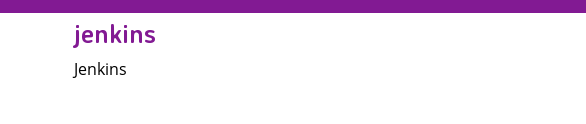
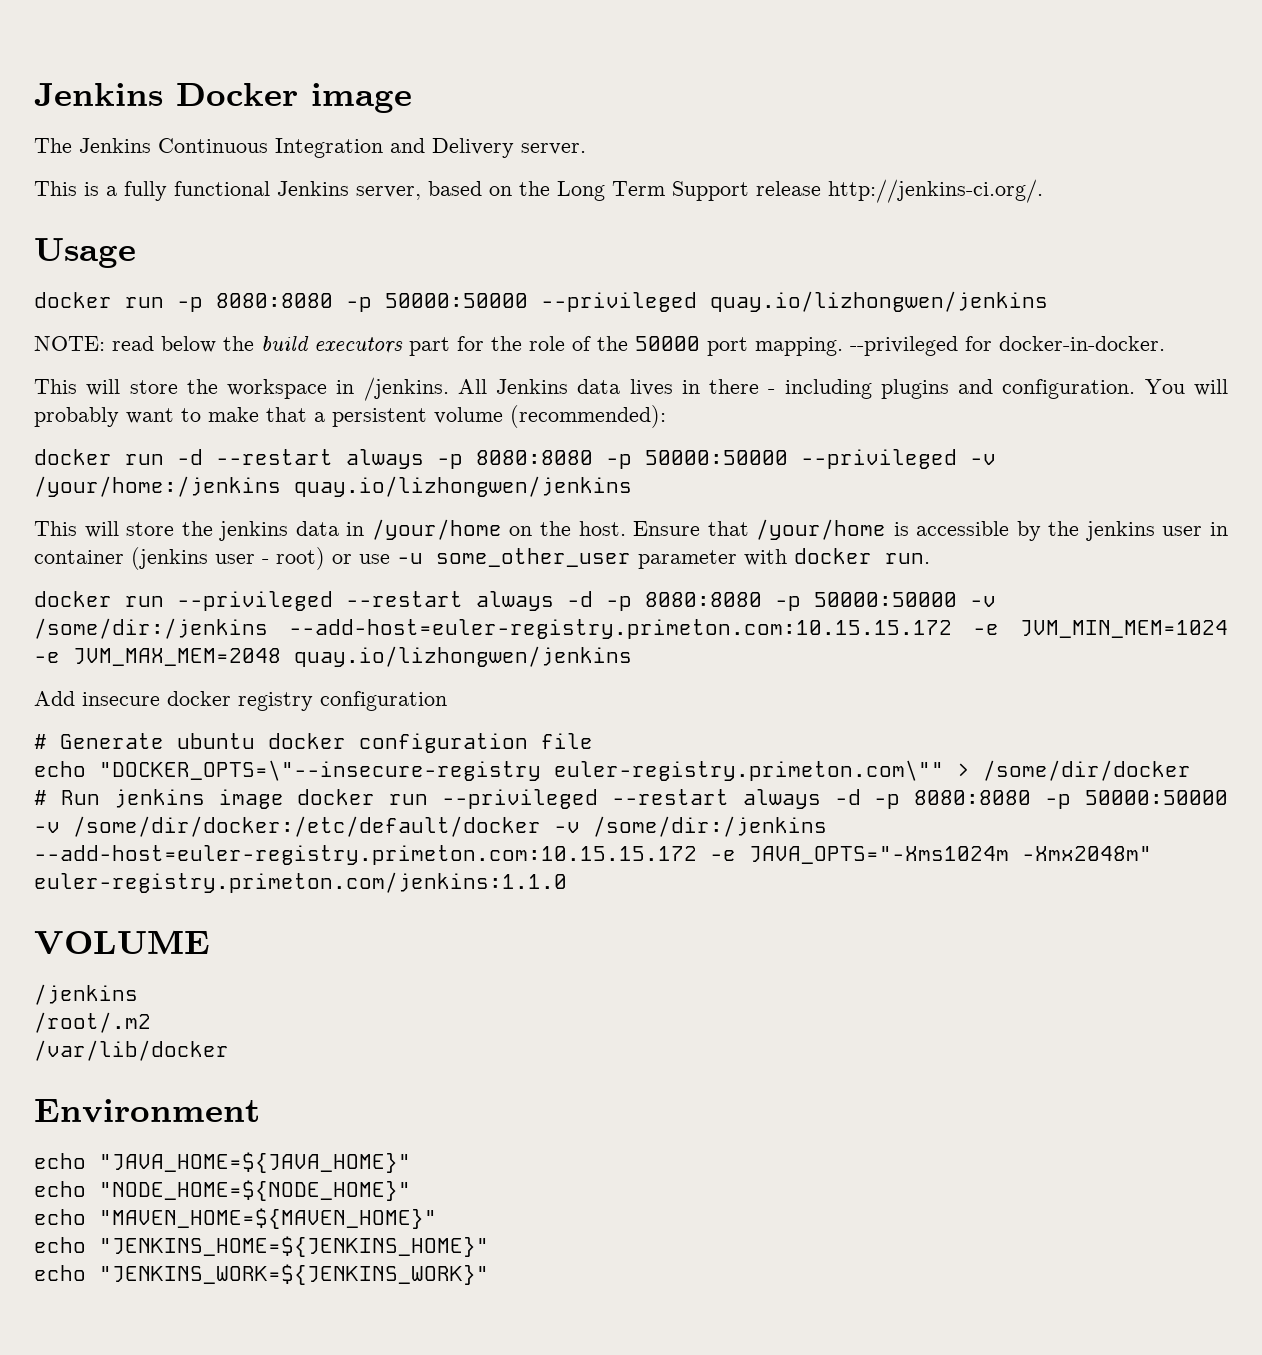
[73,24,156,48] [72,62,127,78] jenkins // Jenkins -> [34,83,412,113] [34,138,586,158] [34,179,1043,203] [34,238,136,268] [34,291,1048,312] [34,336,1165,356] [34,377,1229,401] [34,405,666,428] [34,449,996,469] [34,476,632,497] [34,519,1228,541] [34,547,930,570] [34,591,996,611] [34,618,1228,639] [34,646,632,667] [34,691,447,711] [34,733,593,753] [34,760,1191,781] [34,789,1228,809] [34,816,827,837] [34,845,1152,865] [34,872,567,893] [34,930,210,954] [34,984,138,1005] [34,1012,151,1033] [34,1040,229,1061] [34,1099,260,1123] [34,1152,411,1173] [34,1180,411,1201] [34,1208,437,1229] [34,1236,489,1257] [34,1264,489,1285] Jenkins Docker image // The Jenkins Continuous Integration and Delivery server. // This is a fully functional Jenkins server, based on the Long Term Support release http://jenkins-ci.org/. // Usage // docker run -p 8080:8080 -p 50000:50000 --privileged quay.io/lizhongwen/jenkins // NOTE: read below the build executors part for the role of the 50000 port mapping. --privileged for docker-in-docker. // This will store the workspace in /jenkins. All Jenkins data lives in there - including plugins and configuration. You will probably want to make that a persistent volume (recommended): // docker run -d --restart always -p 8080:8080 -p 50000:50000 --privileged -v /your/home:/jenkins quay.io/lizhongwen/jenkins // This will store the jenkins data in /your/home on the host. Ensure that /your/home is accessible by the jenkins user in container (jenkins user - root) or use -u some_other_user parameter with docker run. // docker run --privileged --restart always -d -p 8080:8080 -p 50000:50000 -v /some/dir:/jenkins --add-host=euler-registry.primeton.com:10.15.15.172 -e JVM_MIN_MEM=1024 -e JVM_MAX_MEM=2048 quay.io/lizhongwen/jenkins // Add insecure docker registry configuration // # Generate ubuntu docker configuration file // echo "DOCKER_OPTS=\"--insecure-registry euler-registry.primeton.com\"" > /some/dir/docker // # Run jenkins image docker run --privileged --restart always -d -p 8080:8080 -p 50000:50000 -v /some/dir/docker:/etc/default/docker -v /some/dir:/jenkins --add-host=euler-registry.primeton.com:10.15.15.172 -e JAVA_OPTS="-Xms1024m -Xmx2048m" euler-registry.primeton.com/jenkins:1.1.0 // VOLUME // /jenkins // /root/.m2 // /var/lib/docker // Environment // echo "JAVA_HOME=${JAVA_HOME}" // echo "NODE_HOME=${NODE_HOME}" // echo "MAVEN_HOME=${MAVEN_HOME}" // echo "JENKINS_HOME=${JENKINS_HOME}" // echo "JENKINS_WORK=${JENKINS_WORK}"

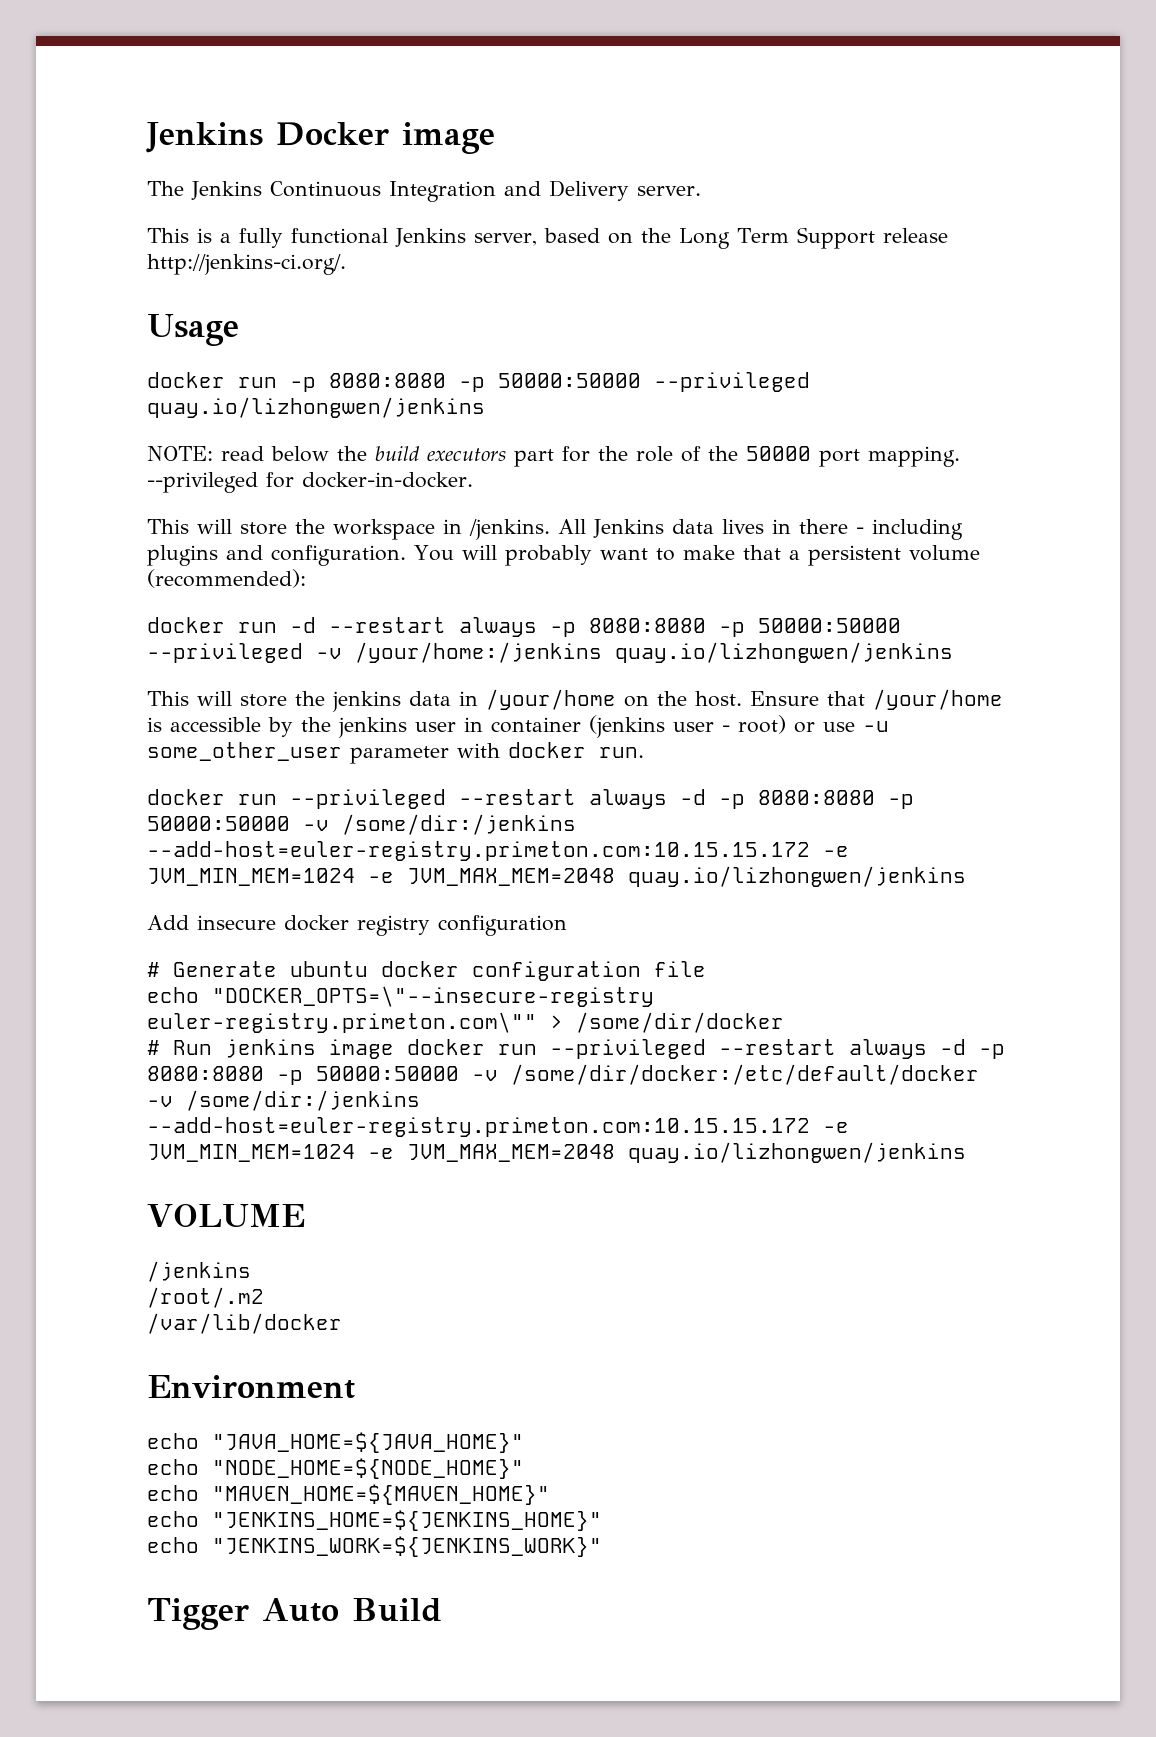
[749,846,1152,864] [34,872,567,893] JAVA_OPTS="-Xms1024m -Xmx2048m" euler-registry.primeton.com/jenkins:1.1.0 -> [147,1142,966,1163] JVM_MIN_MEM=1024 -e JVM_MAX_MEM=2048 quay.io/lizhongwen/jenkins
(489, 1274) none -> [147,1598,442,1630] // Tigger Auto Build

